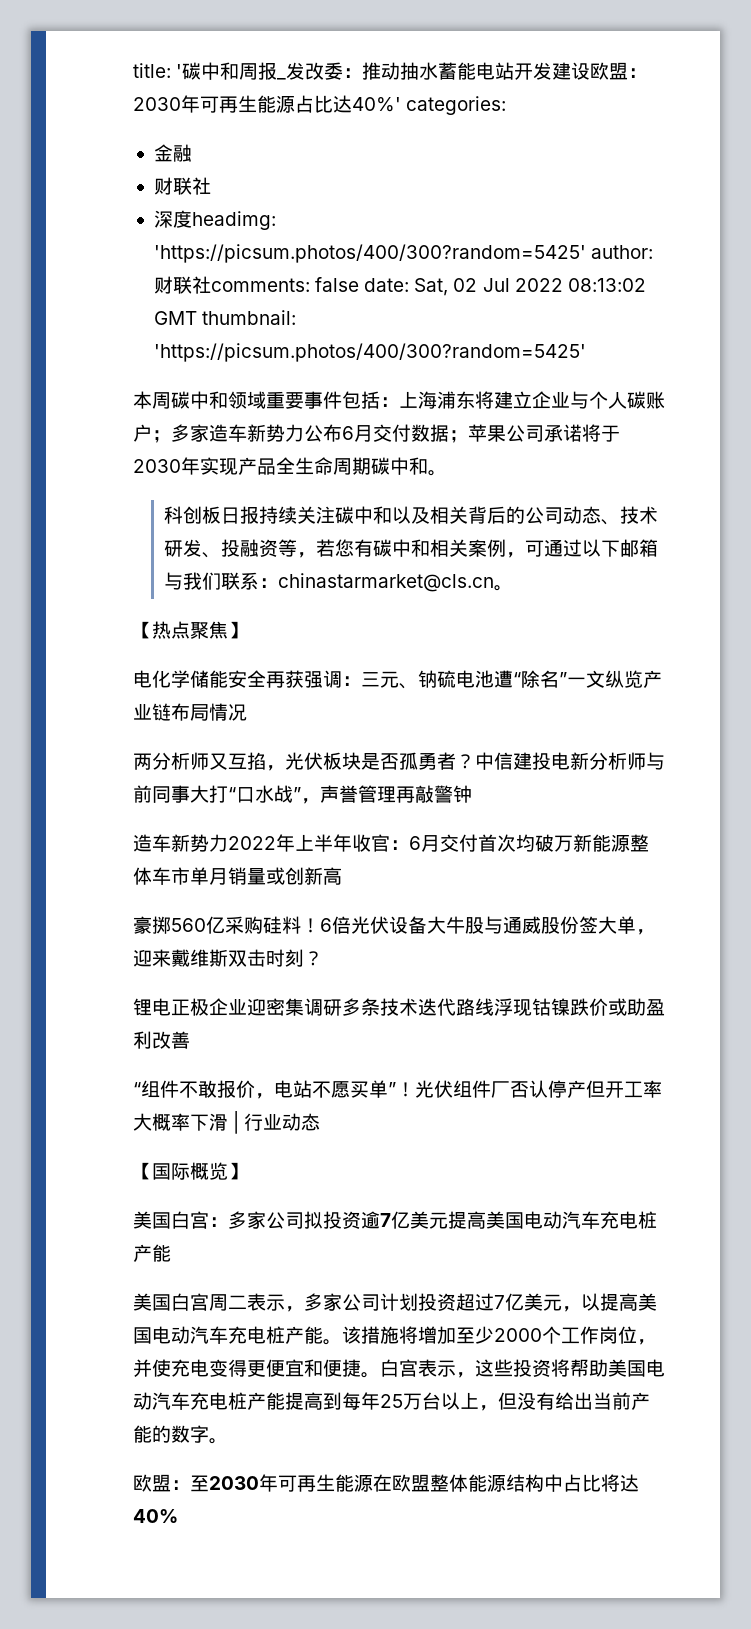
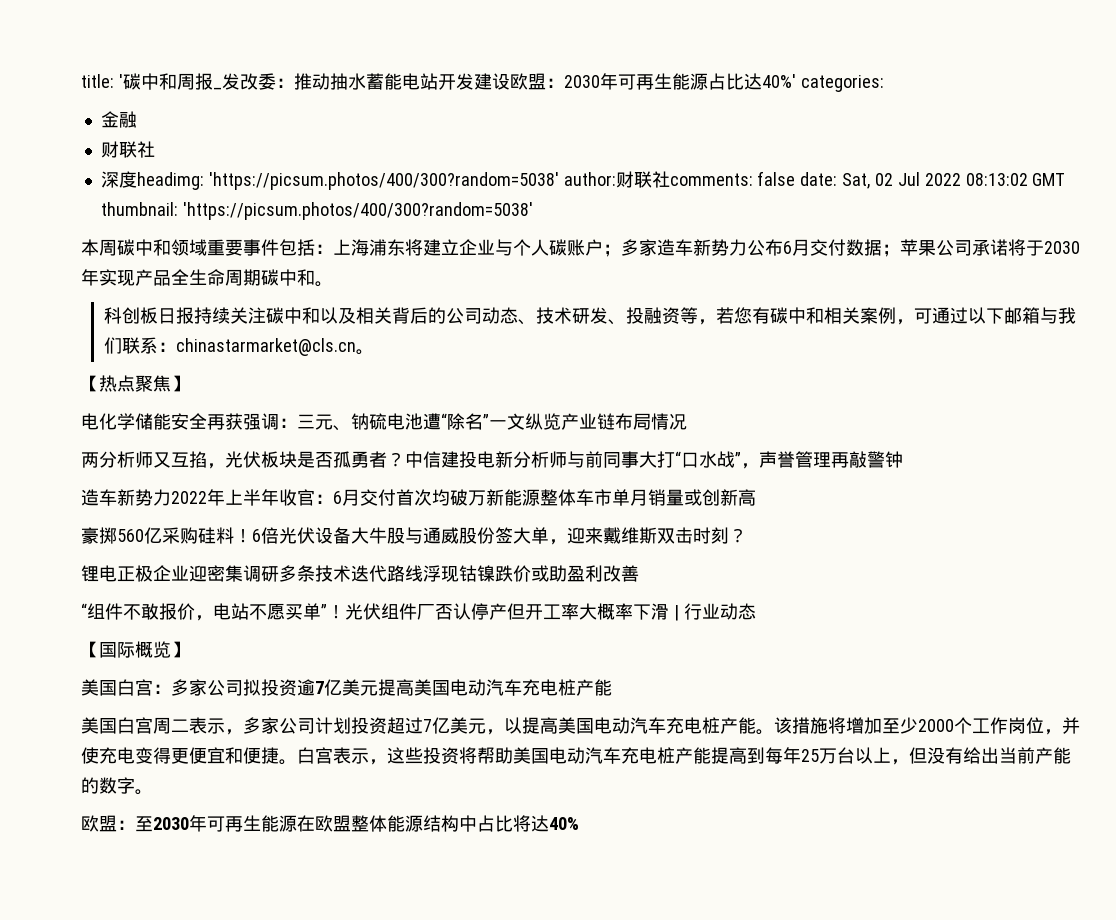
[153,244,586,263] 'https://picsum.photos/400/300?random=5425' -> [208,172,559,190] 'https://picsum.photos/400/300?random=5038'
[153,343,586,362] 'https://picsum.photos/400/300?random=5425' -> [182,202,533,220] 'https://picsum.photos/400/300?random=5038'

